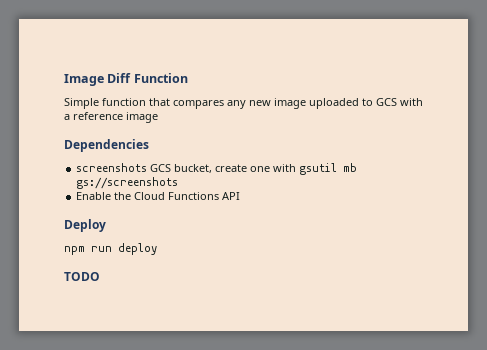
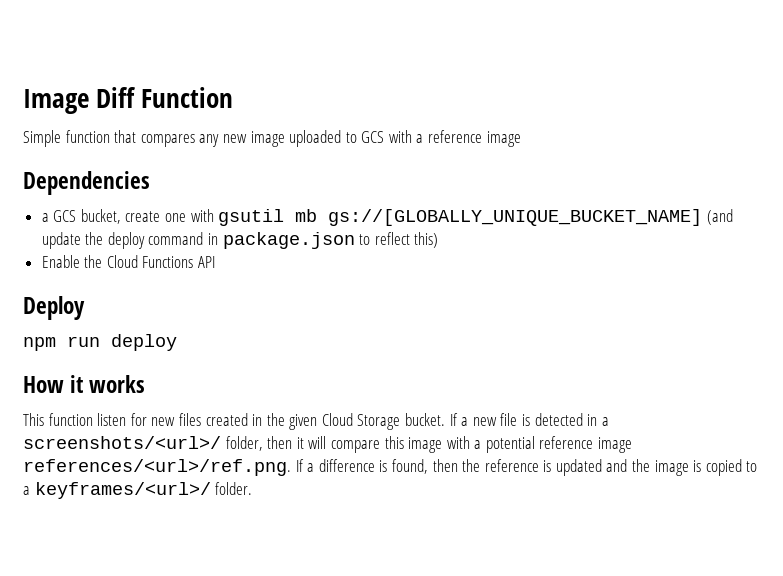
[76,163,148,172] screenshots -> [41,213,49,222] a
[76,177,179,189] gs://screenshots -> [328,209,733,226] [41,232,439,249] gs://[GLOBALLY_UNIQUE_BUCKET_NAME] (and update the deploy command in package.json to reflect this)
[64,272,100,281] TODO -> [23,375,146,393] [23,413,609,430] [23,436,633,453] [23,459,758,476] [23,482,253,499] How it works // This function listen for new files created in the given Cloud Storage bucket. If a new file is detected in a screenshots/<url>/ folder, then it will compare this image with a potential reference image references/<url>/ref.png. If a difference is found, then the reference is updated and the image is copied to a keyframes/<url>/ folder.

